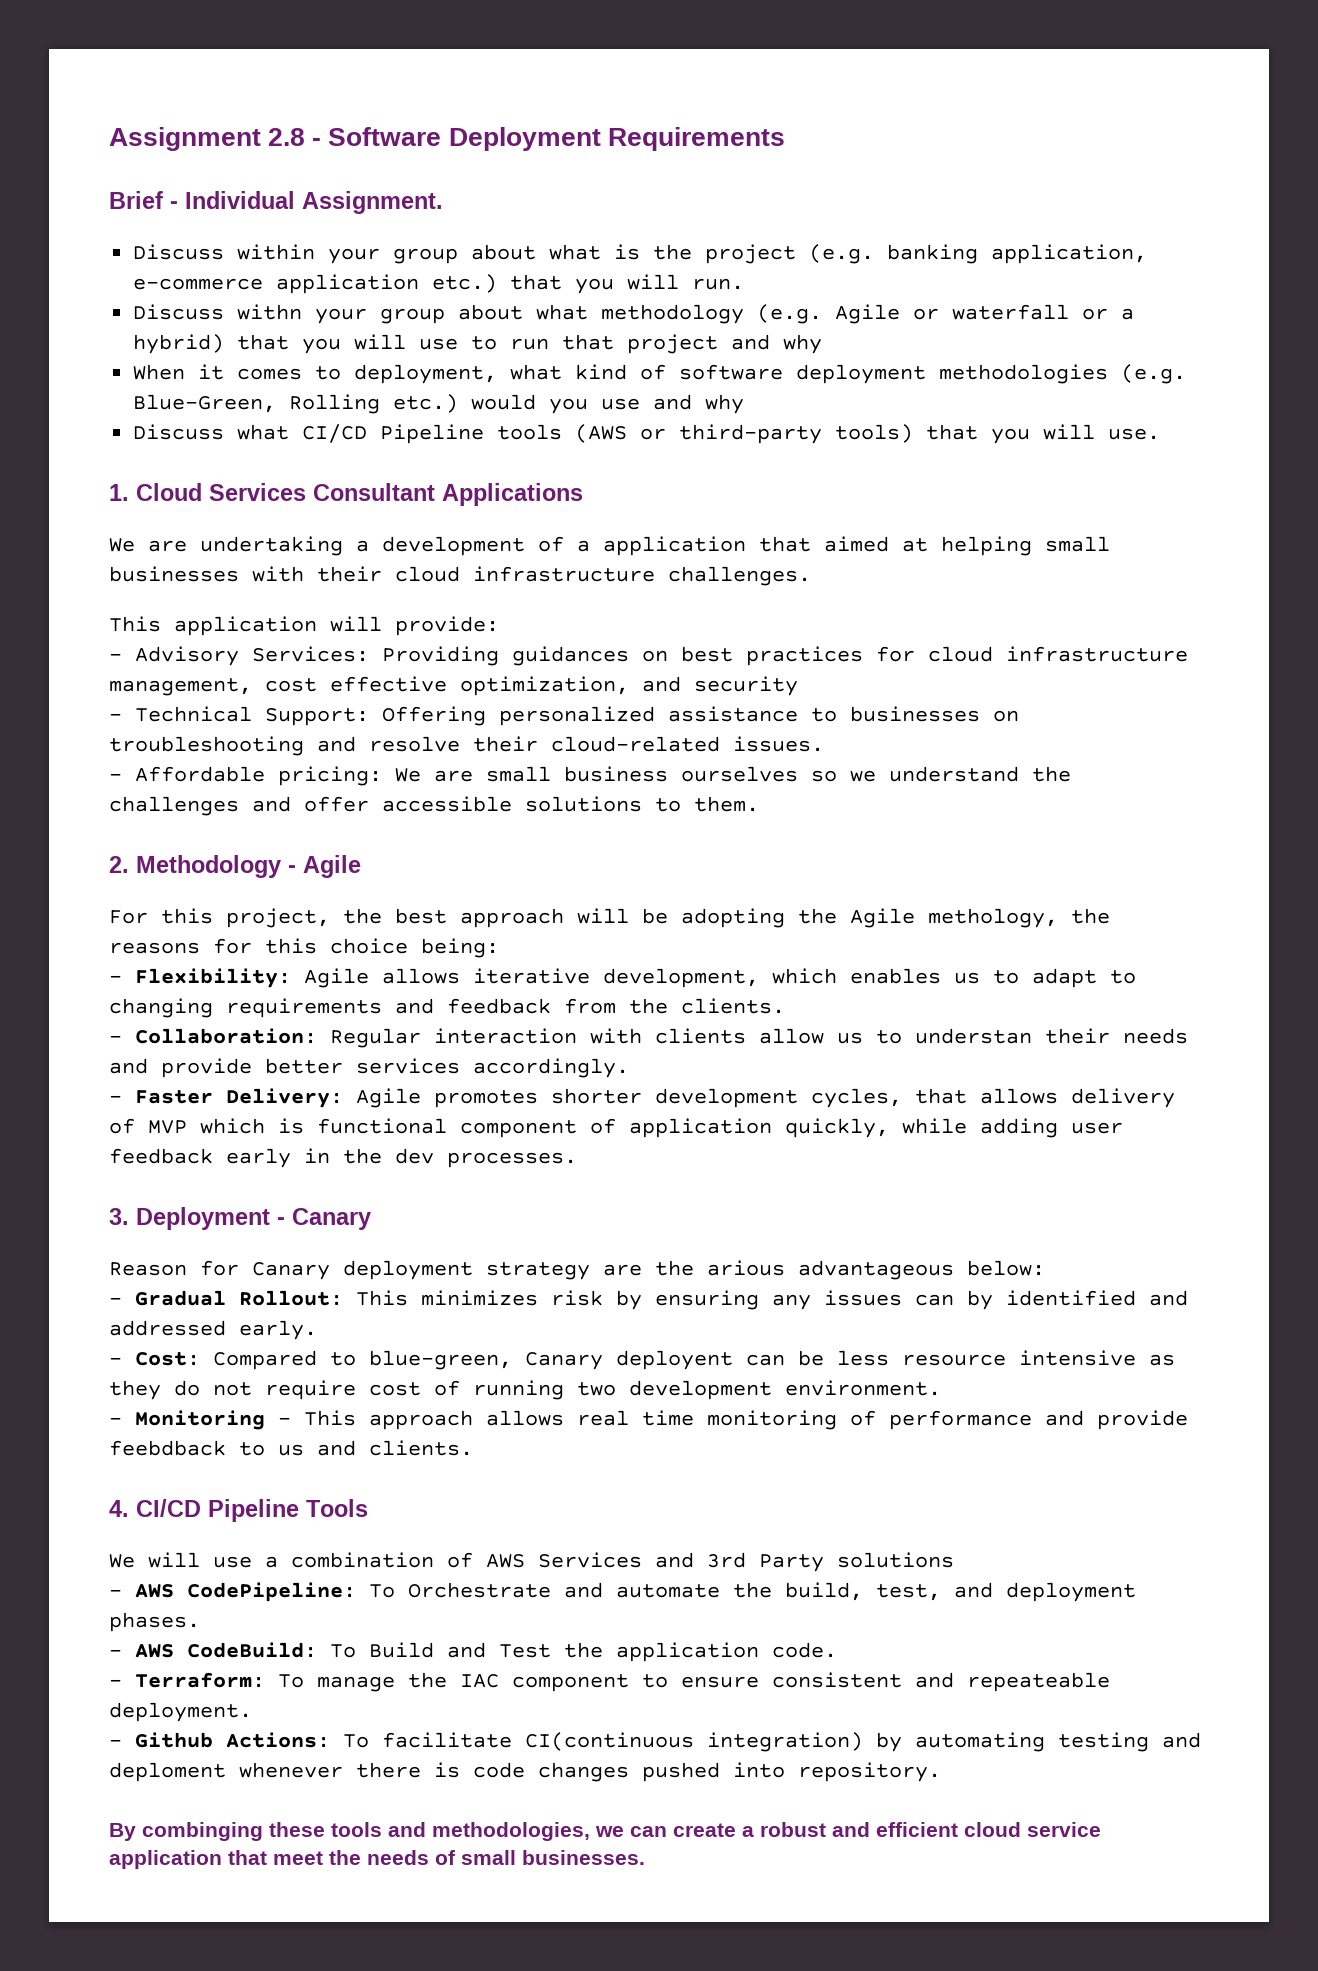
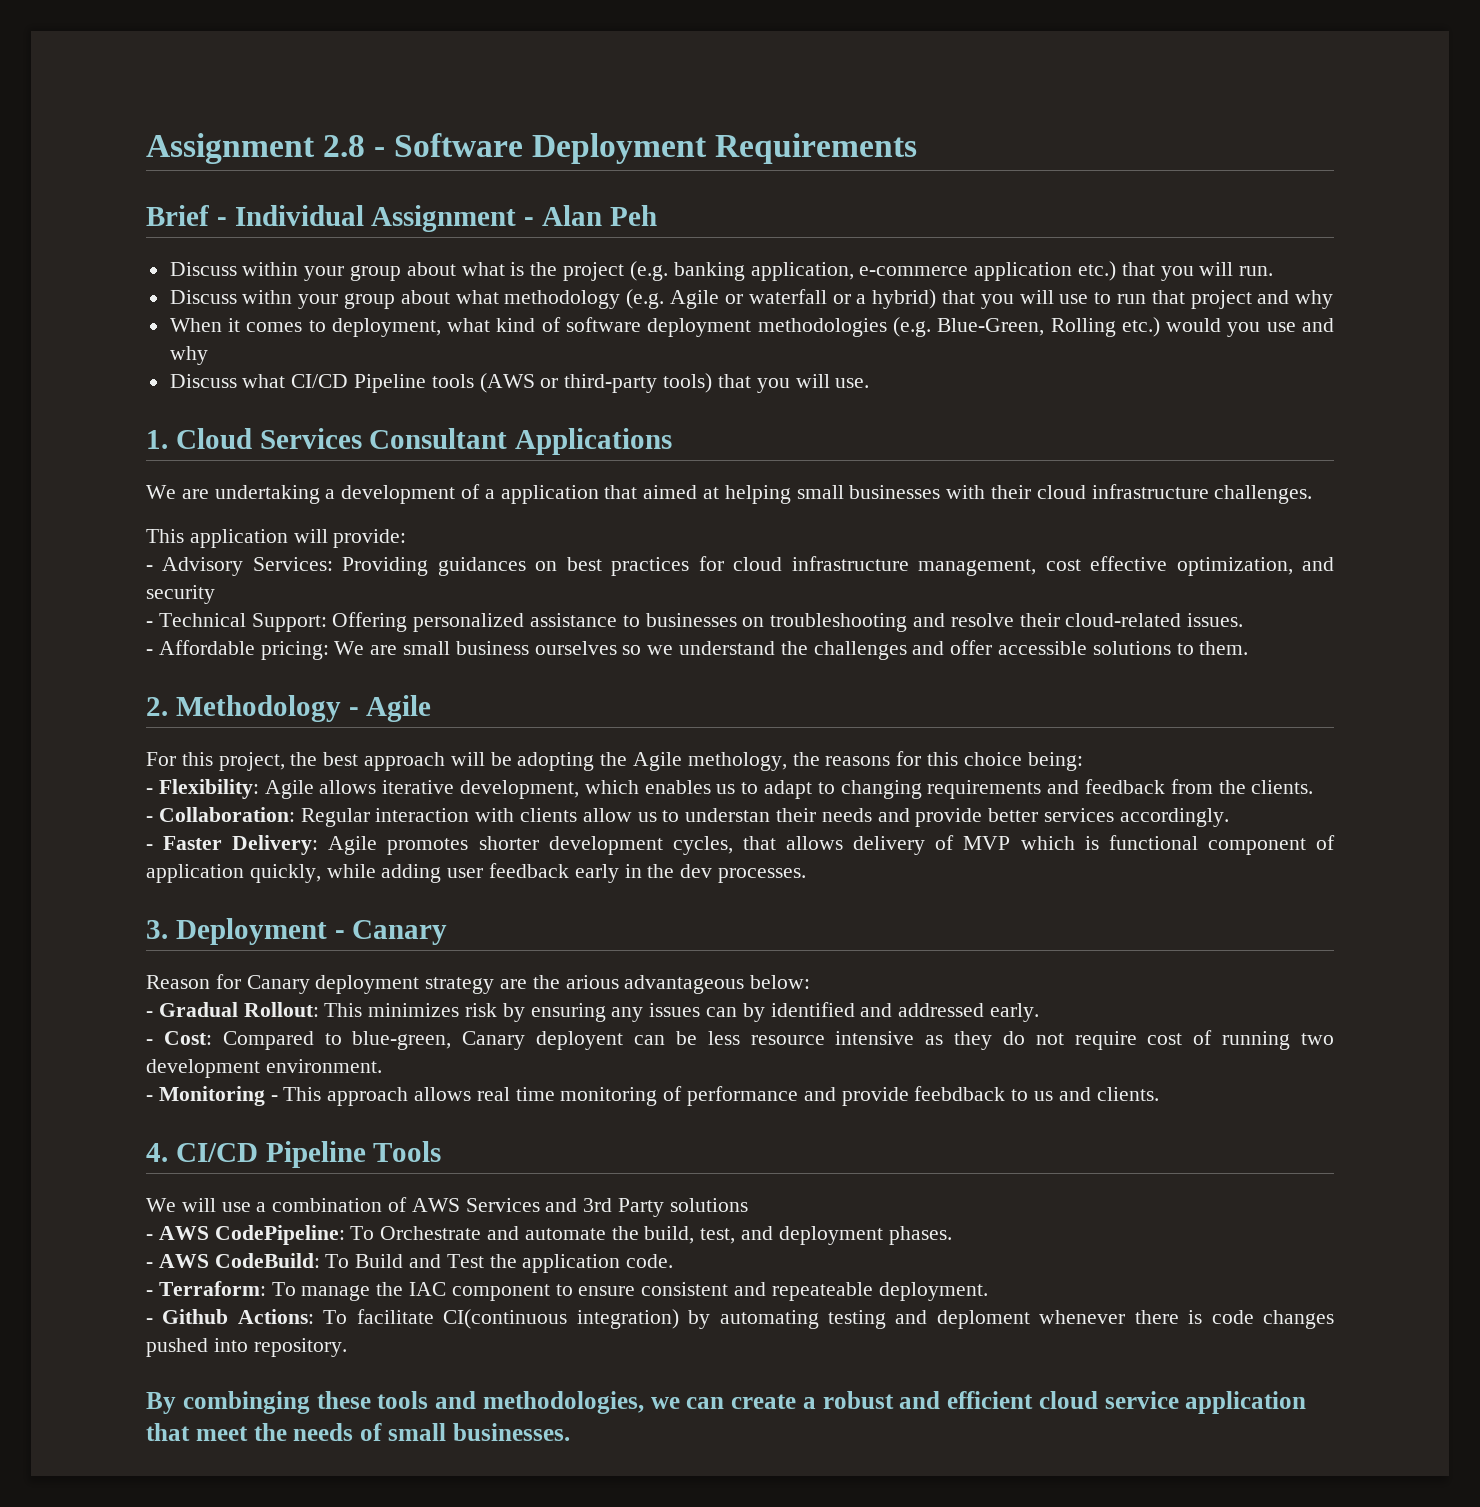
[302,191,443,214] Assignment. -> [371,205,657,232] Assignment - Alan Peh

